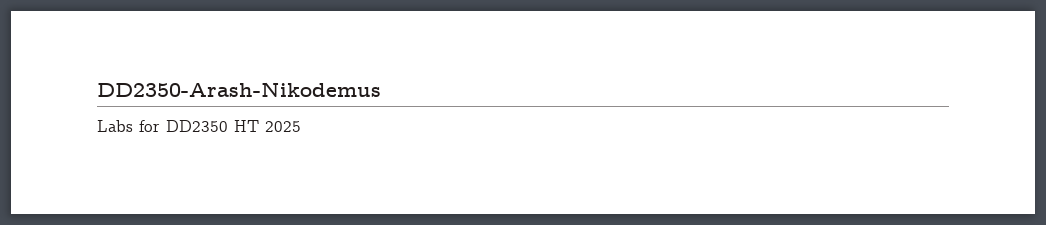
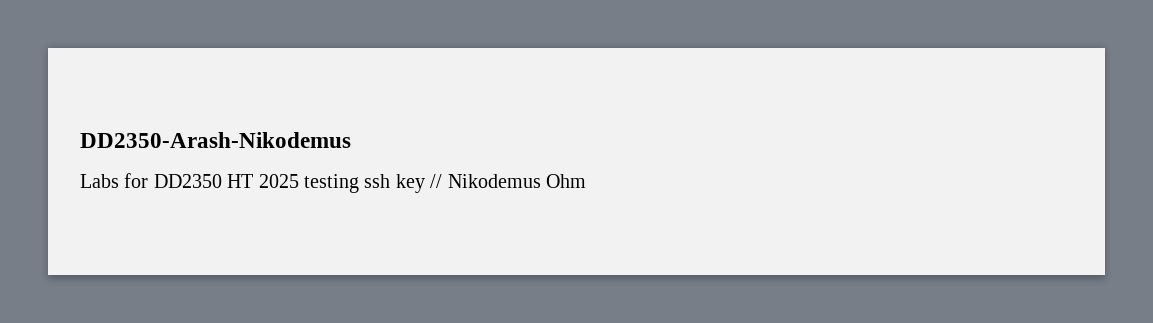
(301, 126) none -> [304,174,586,193] testing ssh key // Nikodemus Ohm

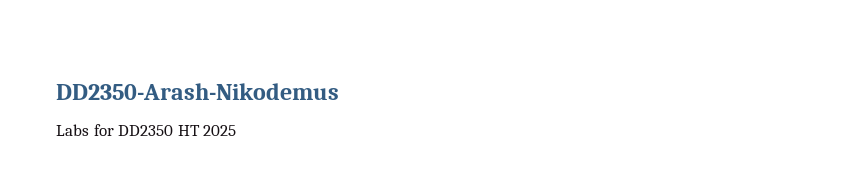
[304,174,586,193] testing ssh key // Nikodemus Ohm -> (237, 130) none

